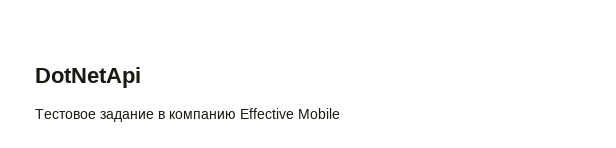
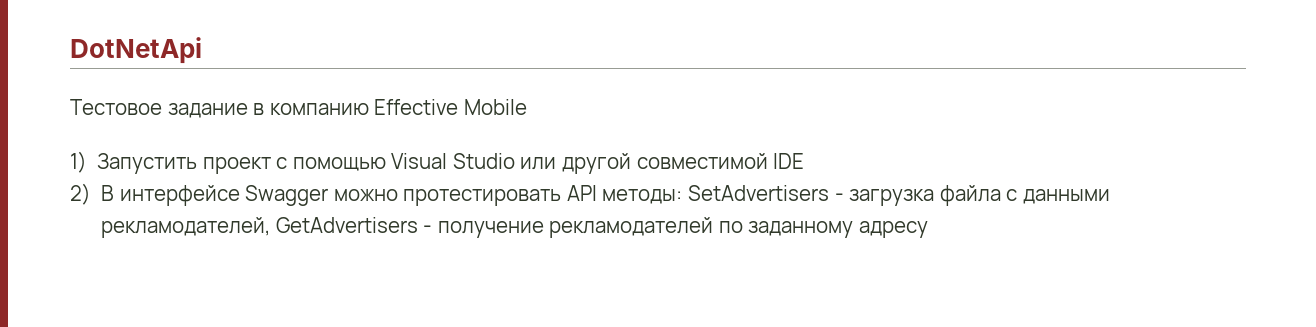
(340, 113) none -> [70,151,805,174] [70,183,1110,206] [101,217,928,238] // 1) Запустить проект с помощью Visual Studio или другой совместимой IDE // 2) В интерфейсе Swagger можно протестировать API методы: SetAdvertisers - загрузка файла с данными рекламодателей, GetAdvertisers - получение рекламодателей по заданному адресу

